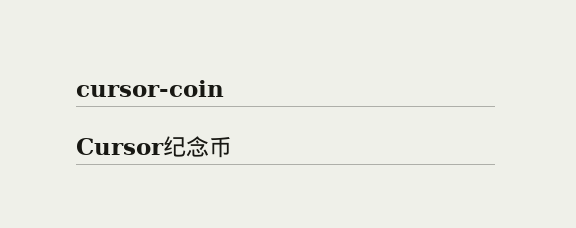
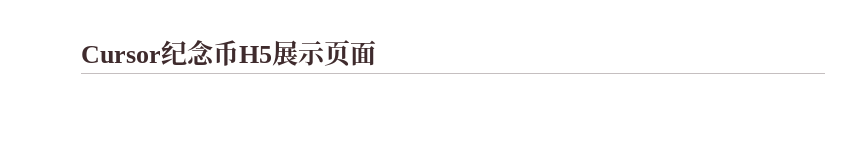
[76,80,224,97] cursor-coin // -> (81, 54) none
(232, 147) none -> [239,40,376,67] H5展示页面

